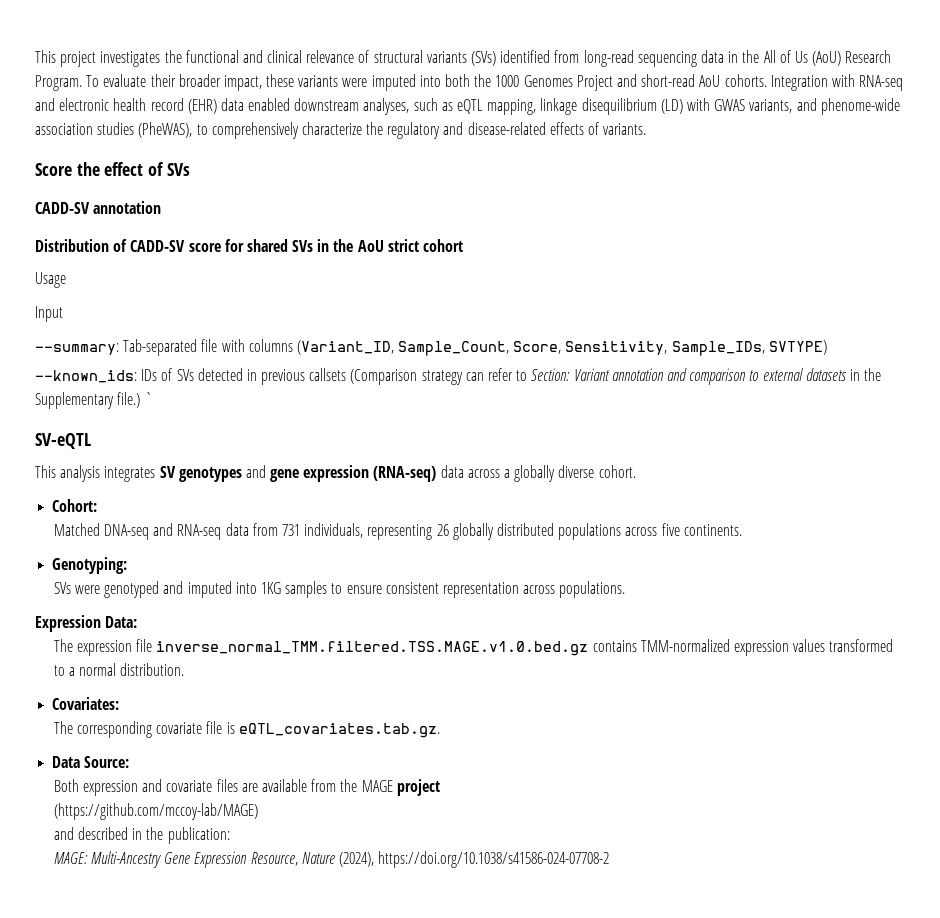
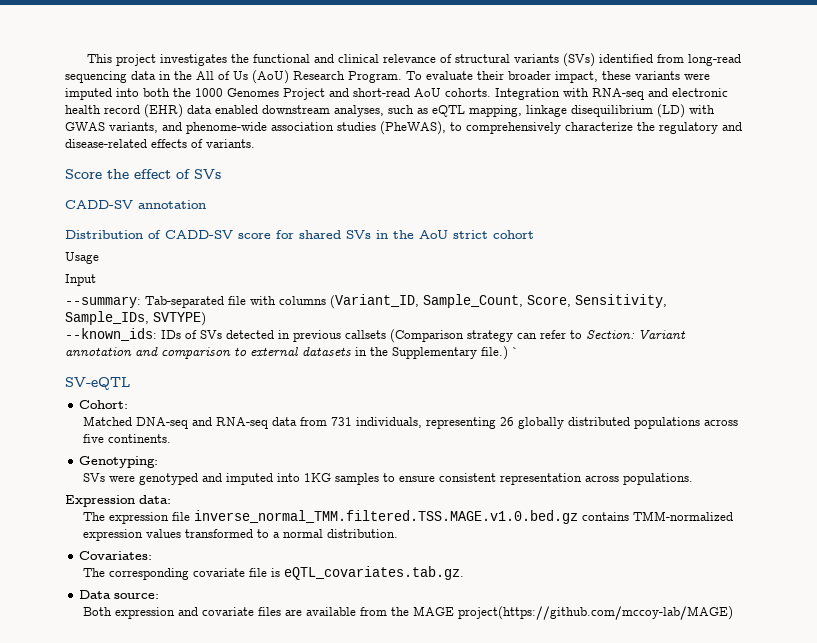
[35,465,636,482] // This analysis integrates SV genotypes and gene expression (RNA-seq) data across a globally diverse cohort. -> (130, 383) none
[105,616,138,628] Data: -> [139,495,171,504] data:
[84,756,130,768] Source: -> [114,593,160,599] source:
[396,779,440,796] [53,803,258,820] [53,827,230,844] [53,851,610,868] project // (https://github.com/mccoy-lab/MAGE) // and described in the publication: // MAGE: Multi-Ancestry Gene Expression Resource, Nature (2024), https://doi.org/10.1038/s41586-024-07708-2 -> [458,606,734,620] project(https://github.com/mccoy-lab/MAGE)

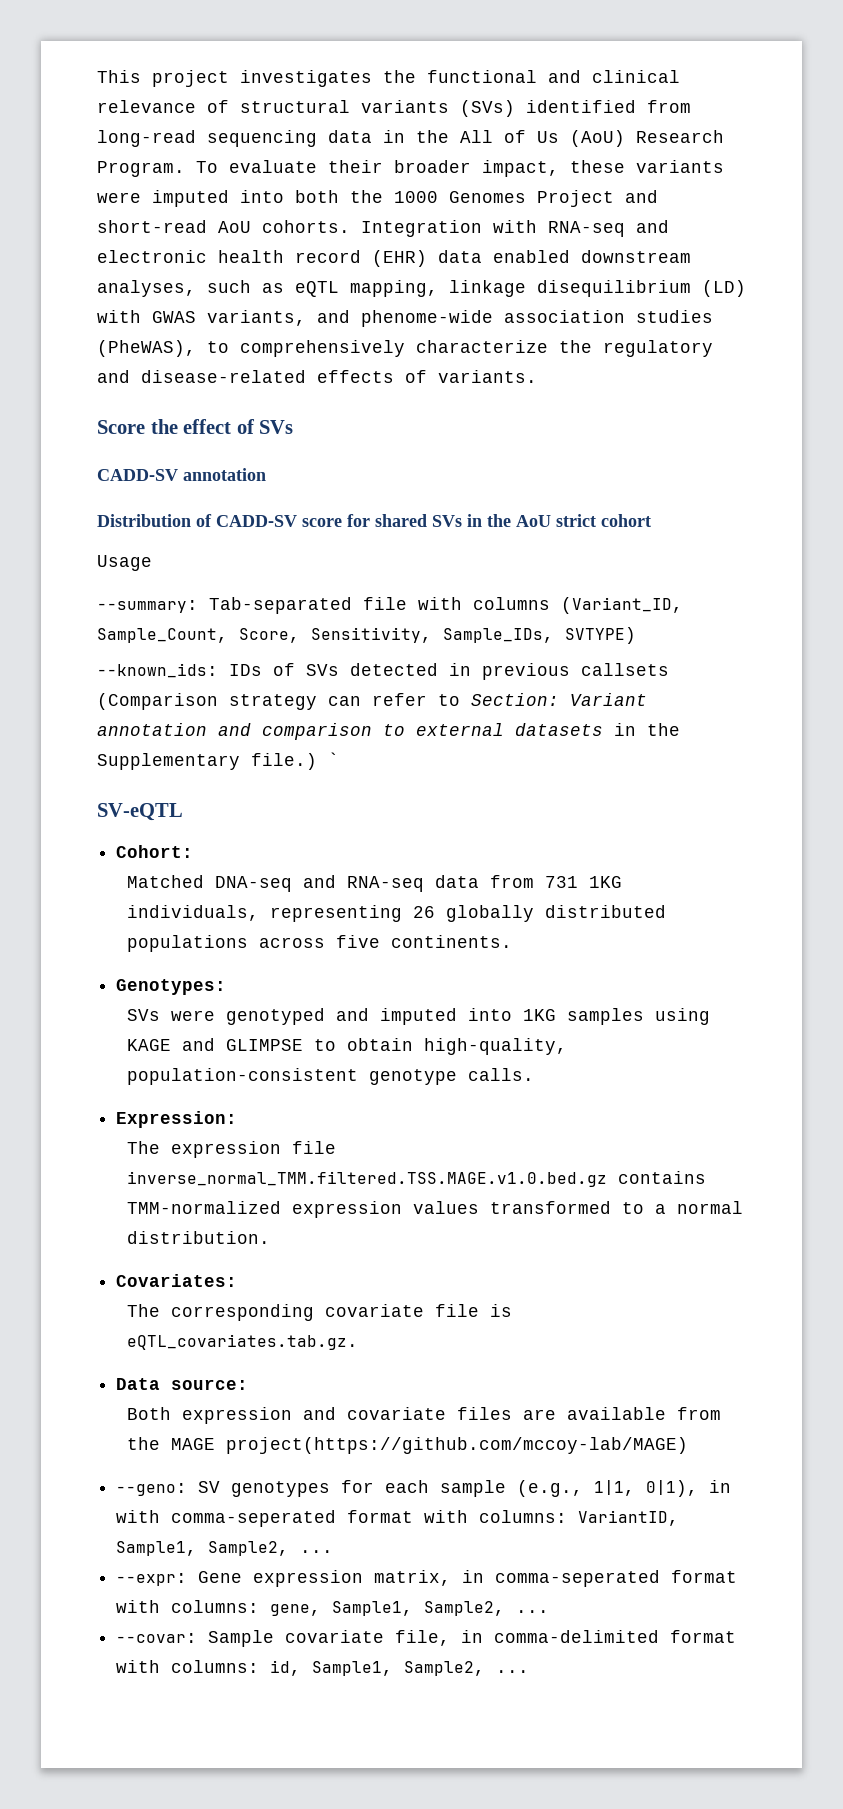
[65,274,96,286] // Input -> (152, 563) none
(353, 421) none -> [589,876,623,888] 1KG
[79,456,159,468] Genotyping: -> [116,979,227,995] Genotypes:
[383,473,694,485] [65,495,171,507] to ensure consistent representation across populations. // Expression data: -> [655,1008,711,1025] [127,1038,568,1055] [127,1068,535,1085] [116,1111,238,1128] using KAGE and GLIMPSE to obtain high-quality, population-consistent genotype calls. // Expression:
(734, 613) none -> [116,1480,732,1497] [116,1510,680,1527] [116,1541,334,1556] [116,1570,738,1587] [116,1600,550,1616] [116,1630,737,1647] [116,1660,530,1676] // --geno: SV genotypes for each sample (e.g., 1|1, 0|1), in with comma-seperated format with columns: VariantID, Sample1, Sample2, ... // --expr: Gene expression matrix, in comma-seperated format with columns: gene, Sample1, Sample2, ... // --covar: Sample covariate file, in comma-delimited format with columns: id, Sample1, Sample2, ...

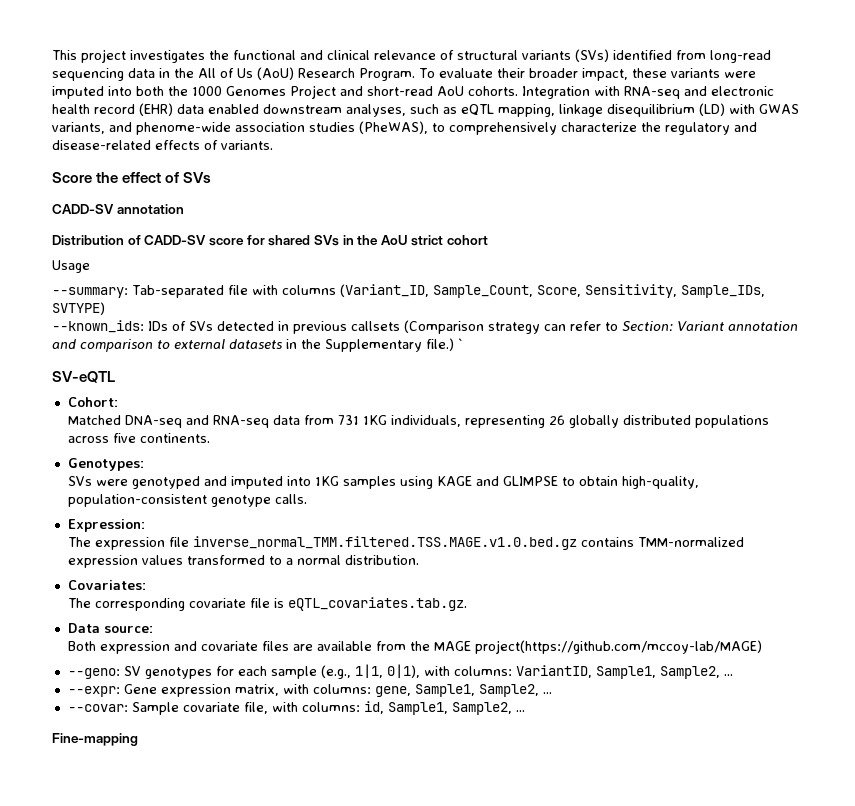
[709,1480,732,1493] [116,1510,414,1527] in with comma-seperated format -> (420, 671) none
[462,1570,738,1587] in comma-seperated format -> (279, 690) none
[461,1630,737,1643] in comma-delimited format -> (268, 708) none
(530, 1671) none -> [52,733,138,746] // Fine-mapping

